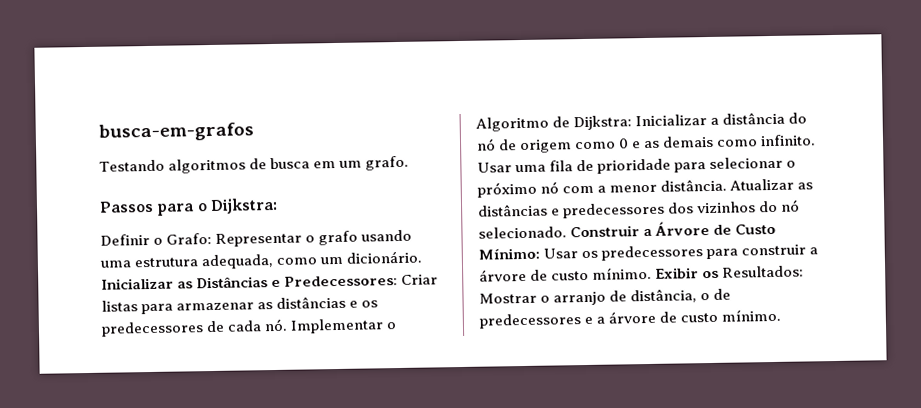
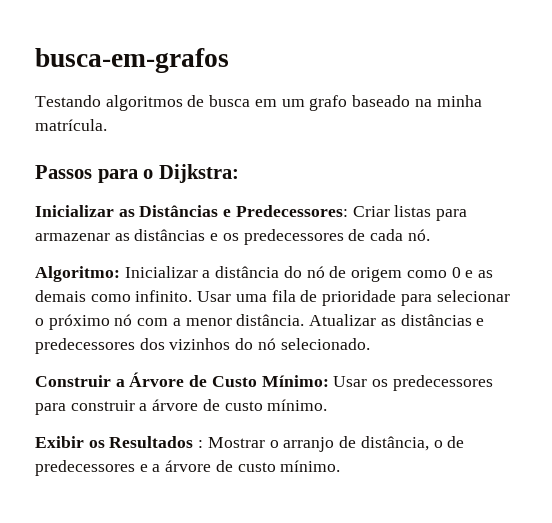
[365,155,410,171] grafo. -> [309,95,482,111] [35,119,107,131] grafo baseado na minha matrícula.
[100,229,413,247] [100,250,423,270] Definir o Grafo: Representar o grafo usando uma estrutura adequada, como um dicionário. -> (239, 173) none
[290,318,397,334] [475,115,633,132] Implementar o Algoritmo de Dijkstra: -> [35,266,120,282] // Algoritmo:
(567, 232) none -> (370, 344) //
(653, 273) none -> (328, 405) //
[722,265,805,278] Resultados: -> [109,436,204,448] Resultados :

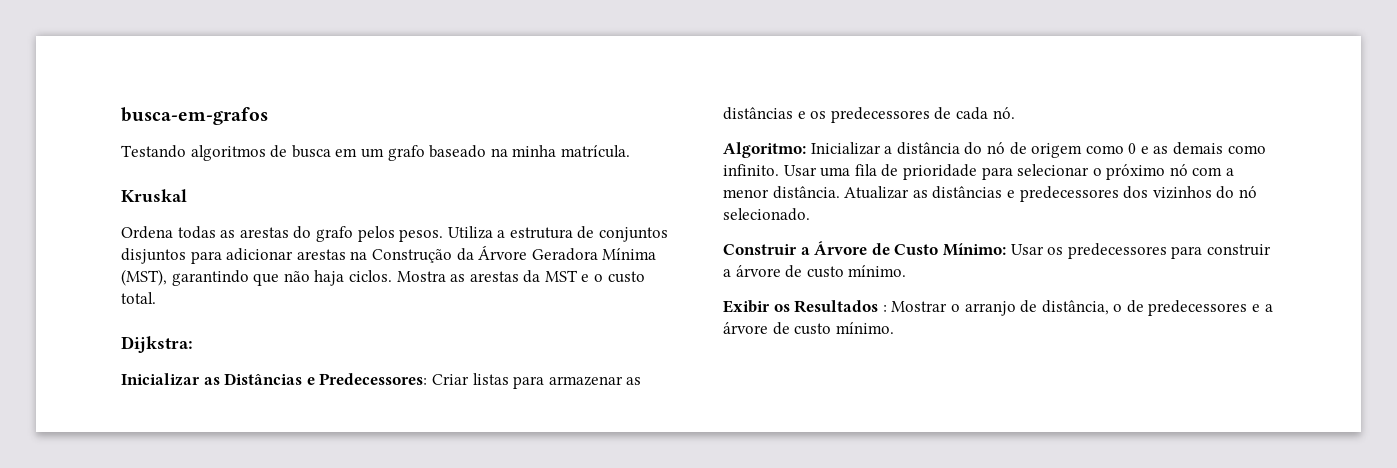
[35,165,154,183] Passos para o -> [121,189,187,202] [121,226,669,242] [121,245,657,264] [121,269,645,286] [121,292,156,304] Kruskal // Ordena todas as arestas do grafo pelos pesos. Utiliza a estrutura de conjuntos disjuntos para adicionar arestas na Construção da Árvore Geradora Mínima (MST), garantindo que não haja ciclos. Mostra as arestas da MST e o custo total. //

